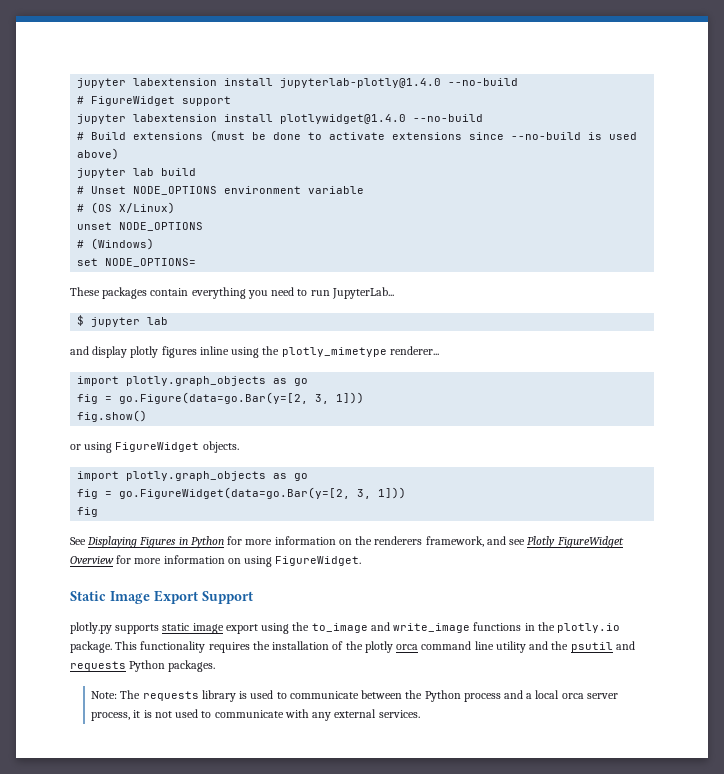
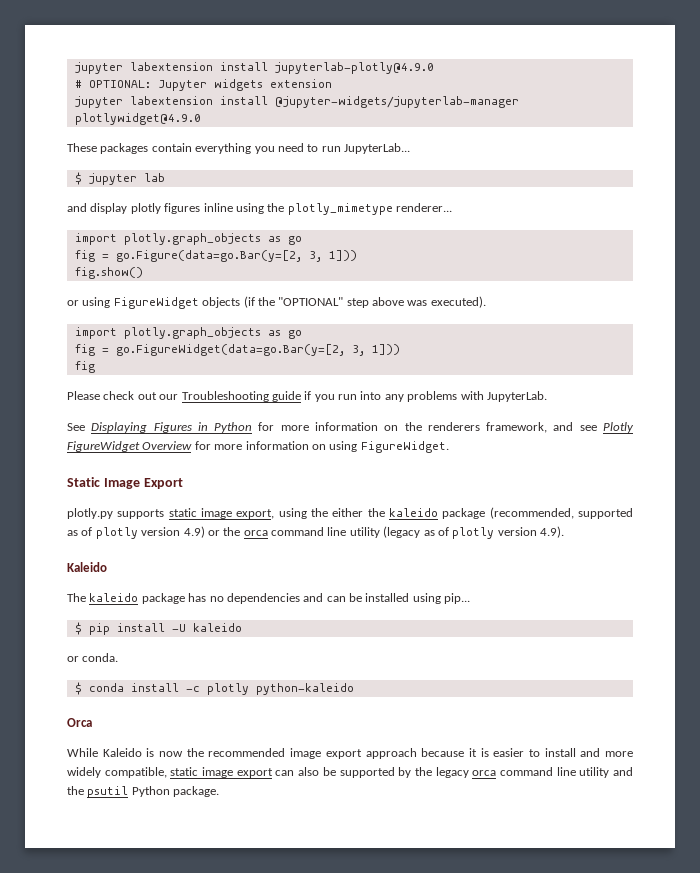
[77,78,519,88] [77,96,232,106] [77,114,484,124] [77,130,638,142] [77,148,120,160] [77,168,197,178] [77,186,365,195] [77,202,176,214] [77,222,204,231] [77,238,155,250] [77,258,197,267] jupyter labextension install jupyterlab-plotly@1.4.0 --no-build // # FigureWidget support // jupyter labextension install plotlywidget@1.4.0 --no-build // # Build extensions (must be done to activate extensions since --no-build is used above) // jupyter lab build // # Unset NODE_OPTIONS environment variable // # (OS X/Linux) // unset NODE_OPTIONS // # (Windows) // set NODE_OPTIONS= -> [74,62,434,74] [74,79,332,91] [74,96,519,108] [74,113,201,125] jupyter labextension install jupyterlab-plotly@4.9.0 // # OPTIONAL: Jupyter widgets extension // jupyter labextension install @jupyter-widgets/jupyterlab-manager plotlywidget@4.9.0
[202,441,239,453] objects. -> [202,296,486,308] objects (if the "OPTIONAL" step above was executed).
(99, 512) none -> [67,391,547,402] // Please check out our Troubleshooting guide if you run into any problems with JupyterLab.
[202,591,253,604] Support -> (183, 483) none
[225,622,621,634] [70,641,393,653] export using the to_image and write_image functions in the plotly.io package. This functionality requires the installation of the plotly -> [236,507,633,519] [67,526,564,539] [67,562,107,572] [67,593,471,604] [74,622,242,635] [67,653,119,662] [74,682,354,695] [67,718,92,727] [67,748,633,759] [67,767,469,778] export, using the either the kaleido package (recommended, supported as of plotly version 4.9) or the orca command line utility (legacy as of plotly version 4.9). // Kaleido // The kaleido package has no dependencies and can be installed using pip... // $ pip install -U kaleido // or conda. // $ conda install -c plotly python-kaleido // Orca // While Kaleido is now the recommended image export approach because it is easier to install and more widely compatible, static image export can also be supported by the legacy
[615,641,635,650] [70,660,216,672] [91,690,618,702] [91,709,420,721] and requests Python packages. // Note: The requests library is used to communicate between the Python process and a local orca server process, it is not used to communicate with any external services. -> [131,786,220,797] Python package.

